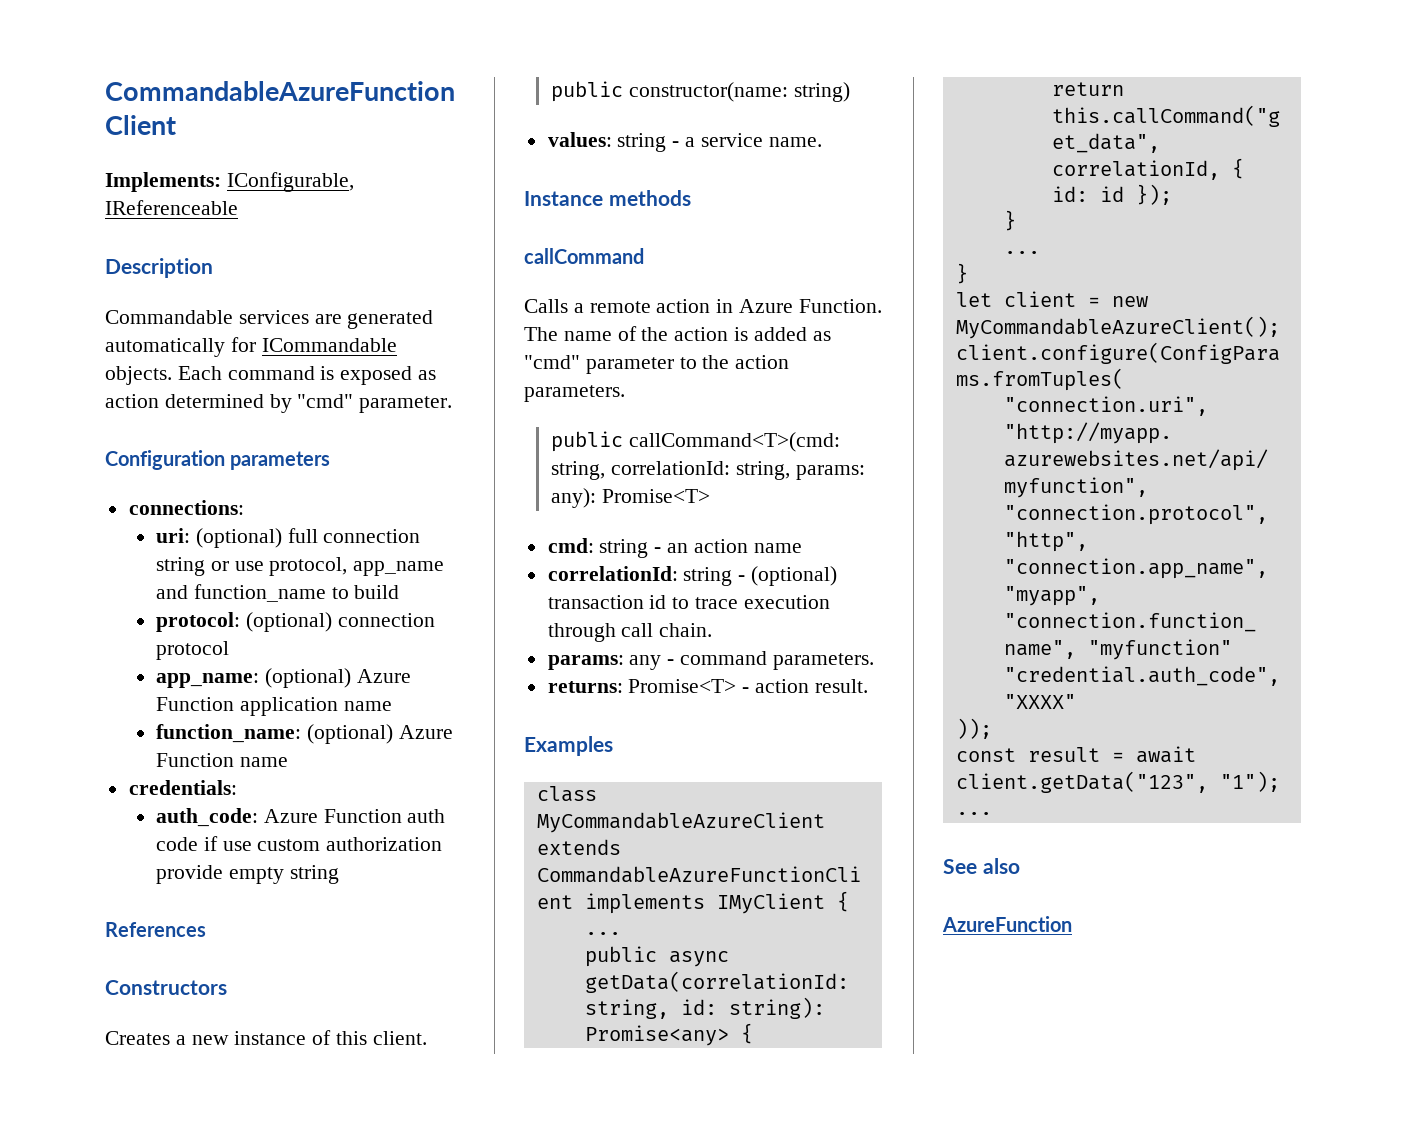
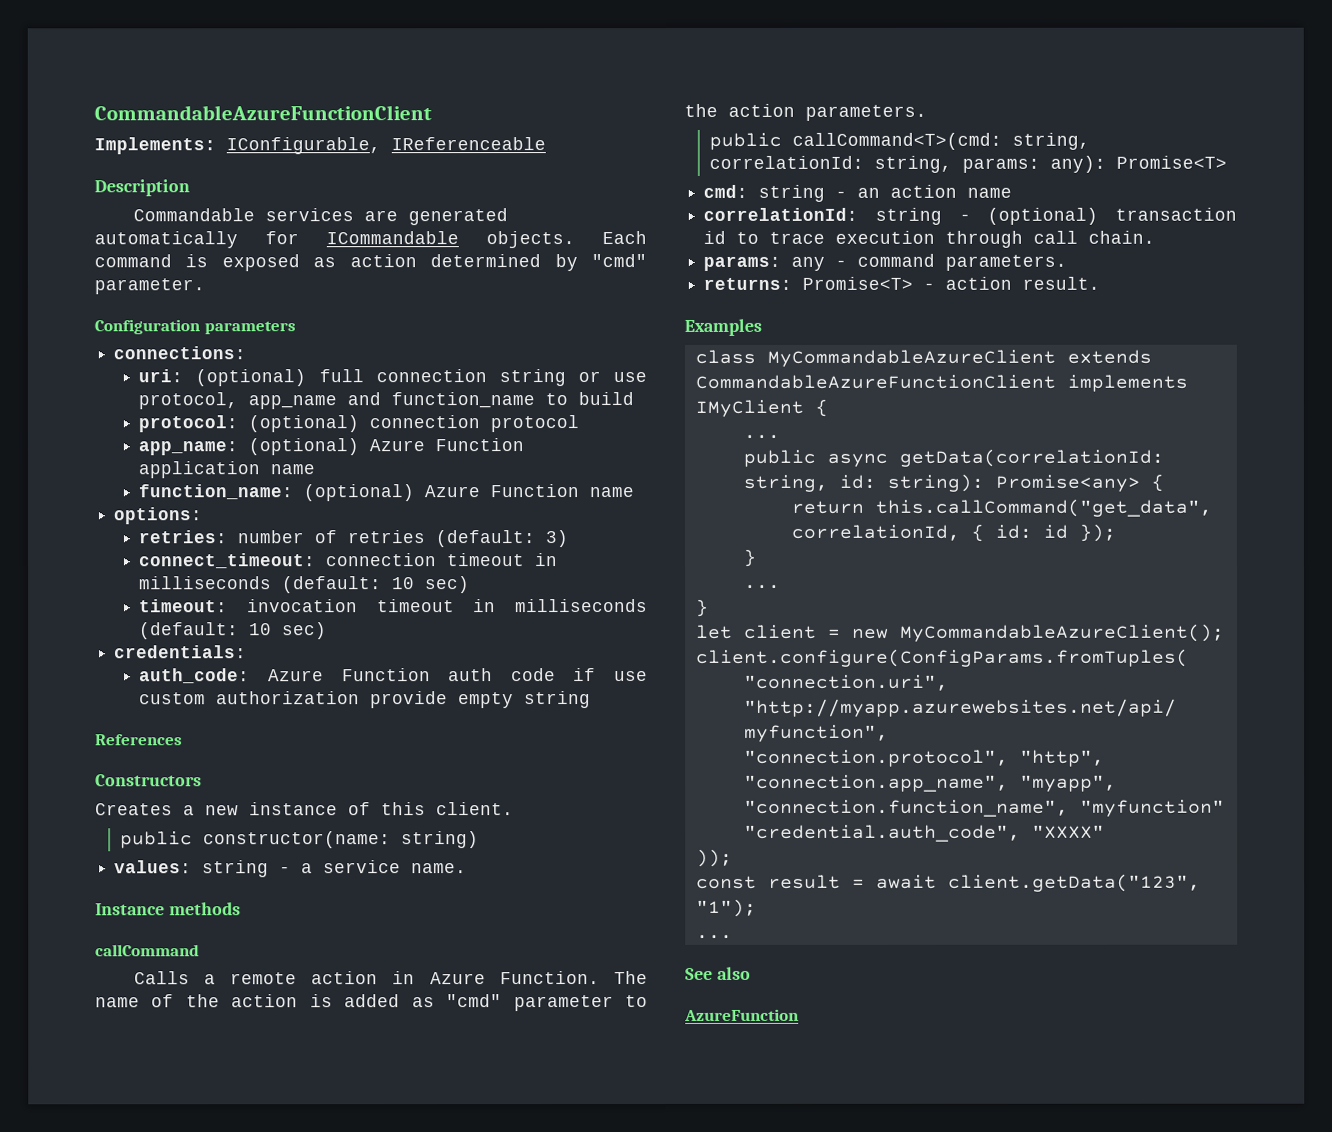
(288, 762) none -> [113,507,203,525] [138,530,569,548] [138,553,559,569] [139,576,471,594] [139,599,648,613] [139,622,328,640] // options: // retries: number of retries (default: 3) // connect_timeout: connection timeout in milliseconds (default: 10 sec) // timeout: invocation timeout in milliseconds (default: 10 sec)

